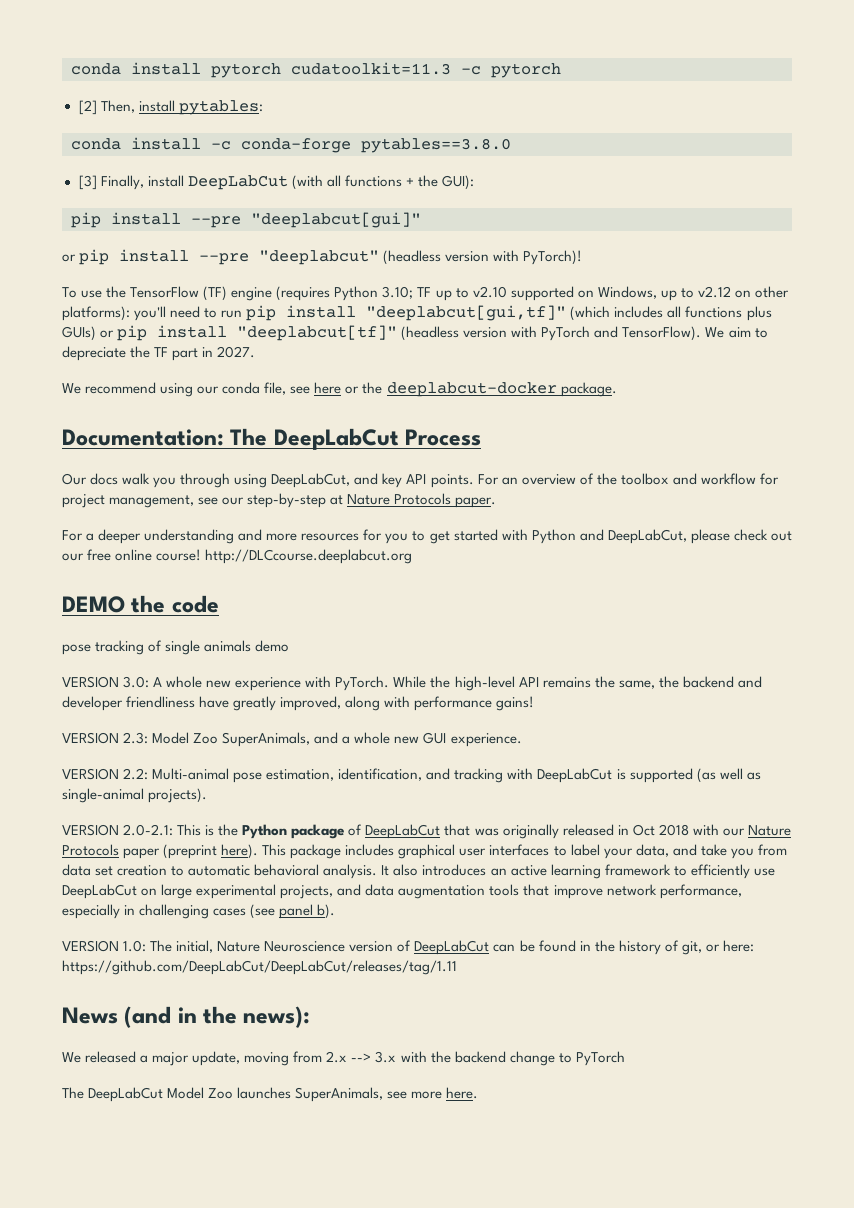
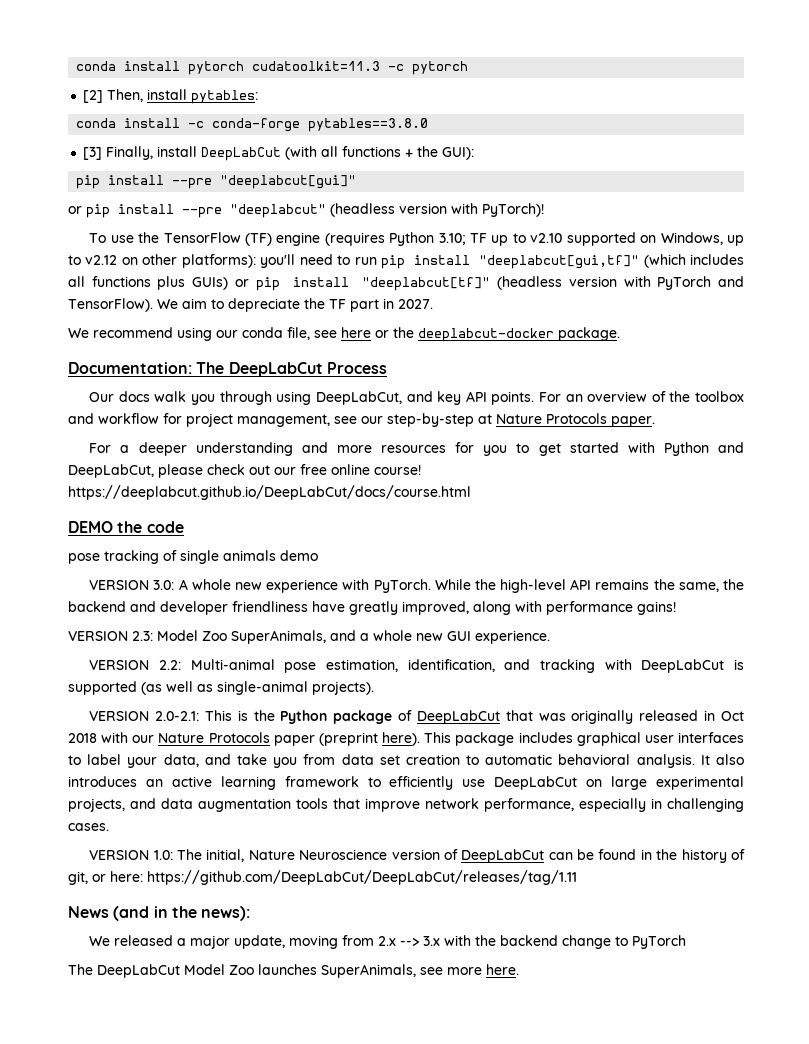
[205,549,413,564] http://DLCcourse.deeplabcut.org -> [68,485,471,500] https://deeplabcut.github.io/DeepLabCut/docs/course.html
[213,904,336,919] cases (see panel b). -> [68,823,109,831] cases.

